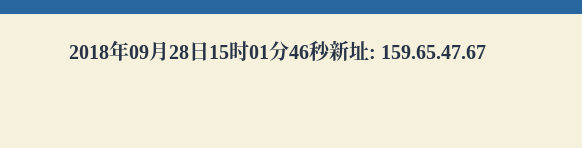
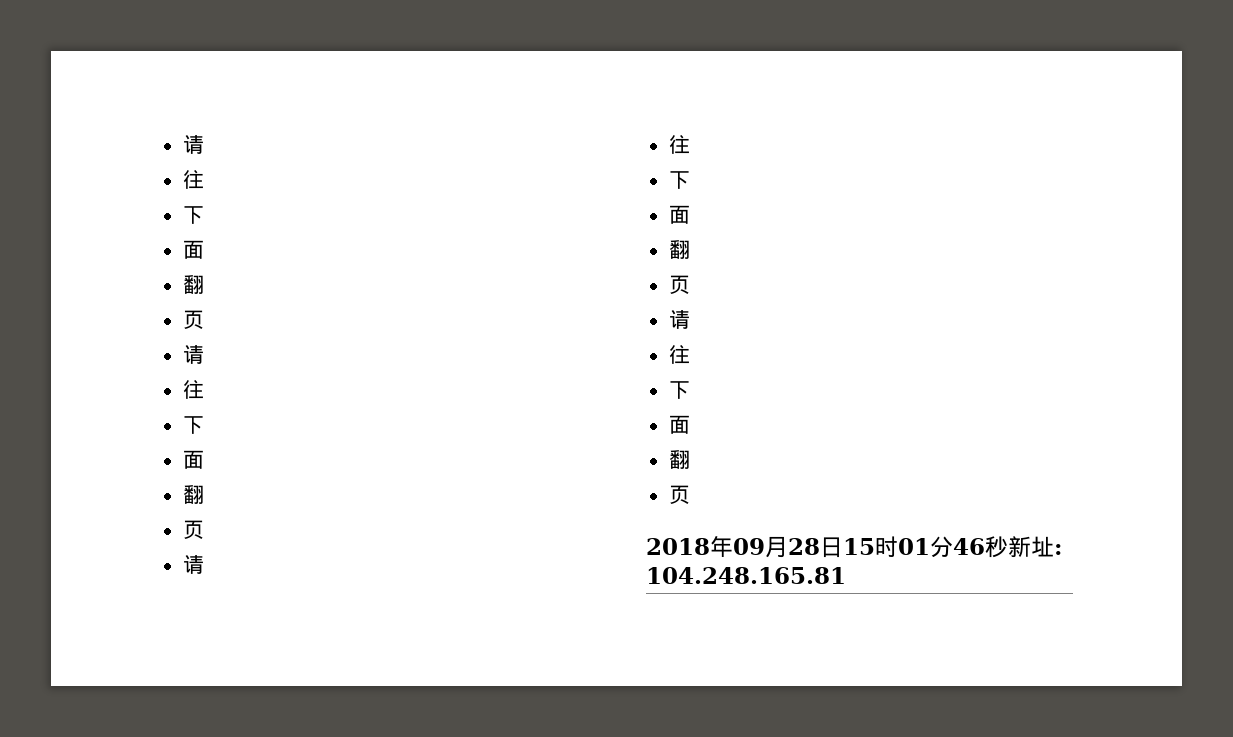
(69, 52) none -> [182,135,204,154] [182,170,204,189] [182,206,204,224] [182,240,204,259] [182,275,204,294] [182,310,204,329] [182,345,204,364] [182,380,204,399] [182,416,204,434] [182,450,204,469] [182,485,204,504] [182,520,204,539] [182,555,204,574] [668,135,690,154] [668,171,690,189] [668,205,690,224] [668,240,690,259] [668,275,690,294] [668,310,690,329] [668,345,690,364] [668,381,690,399] [668,415,690,434] [668,450,690,469] [668,485,690,504] 请 // 往 // 下 // 面 // 翻 // 页 // 请 // 往 // 下 // 面 // 翻 // 页 // 请 // 往 // 下 // 面 // 翻 // 页 // 请 // 往 // 下 // 面 // 翻 // 页 //
[381,45,487,59] 159.65.47.67 -> [646,567,846,584] 104.248.165.81

